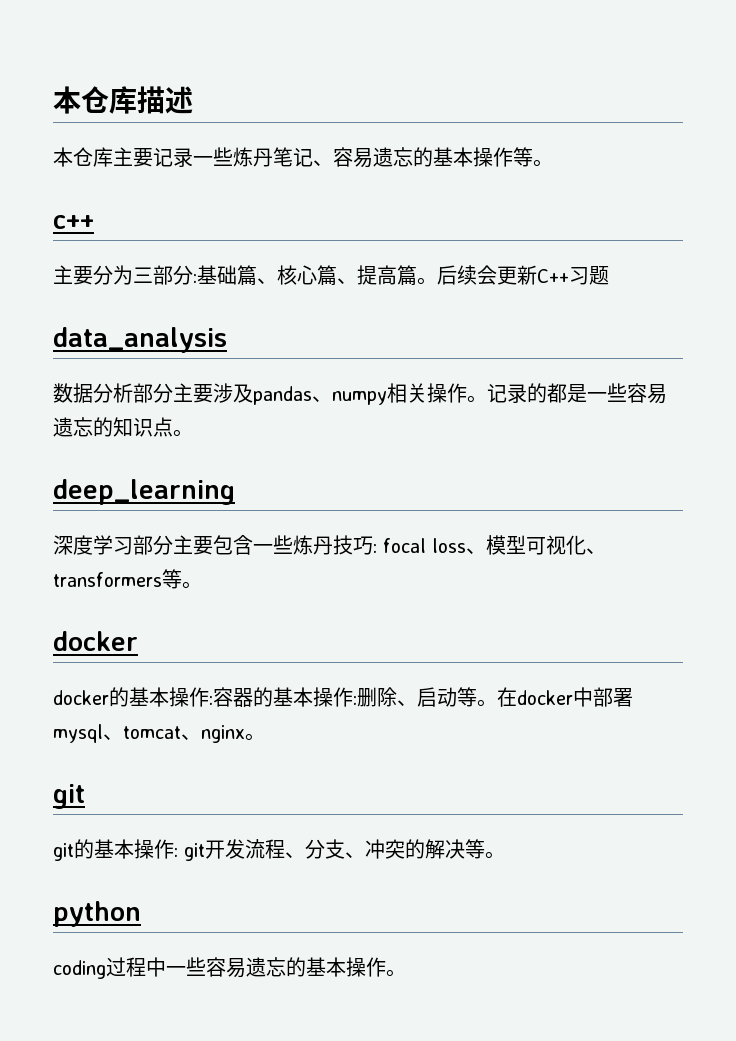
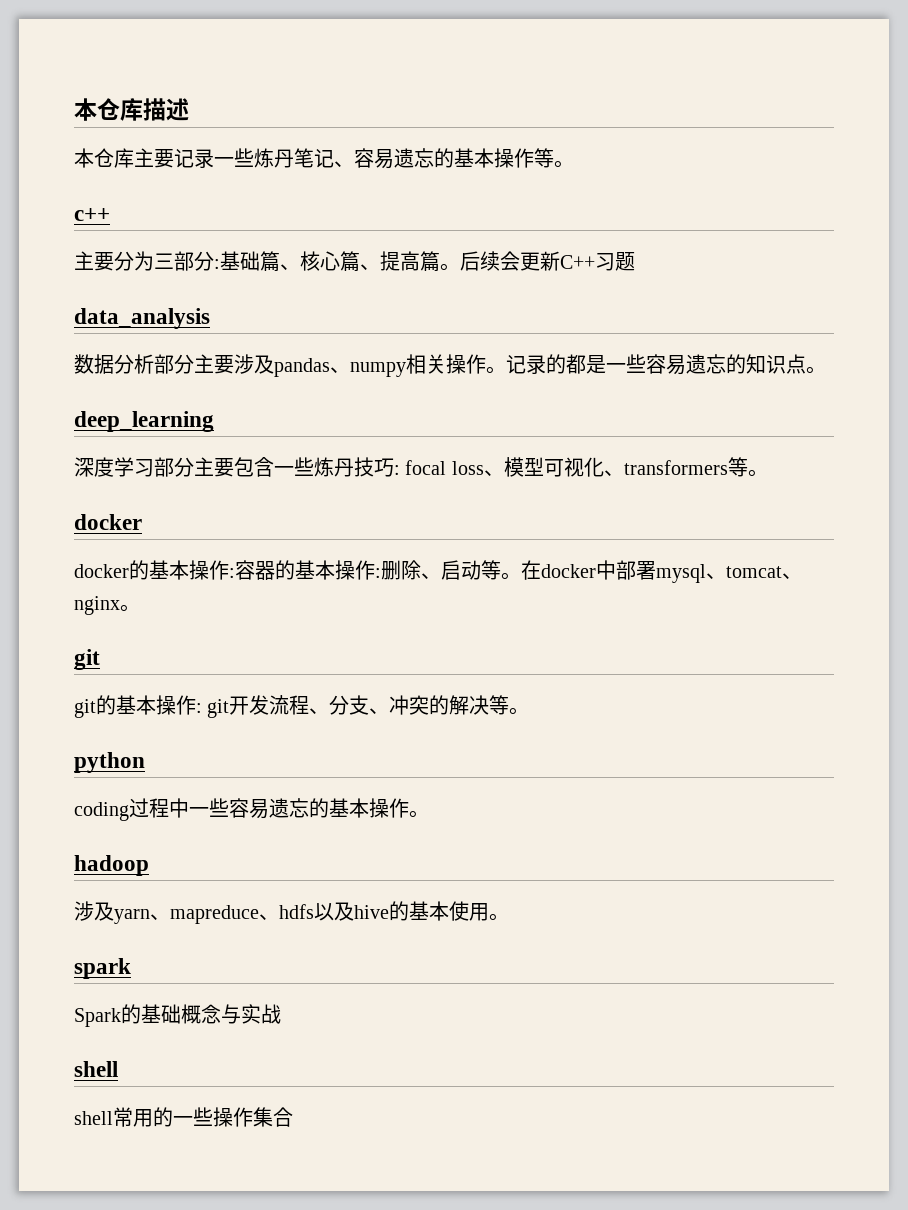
(406, 973) none -> [74,855,149,876] [74,901,509,924] [74,958,131,979] [74,1004,281,1027] [74,1061,118,1077] [74,1107,293,1127] // hadoop // 涉及yarn、mapreduce、hdfs以及hive的基本使用。 // spark // Spark的基础概念与实战 // shell // shell常用的一些操作集合

